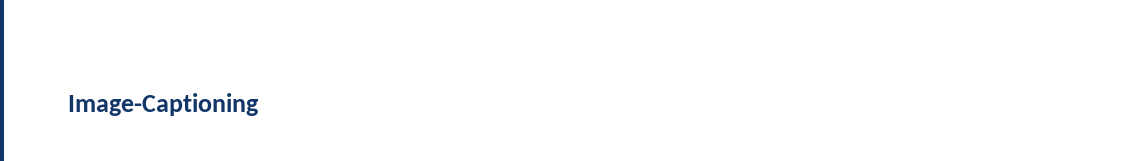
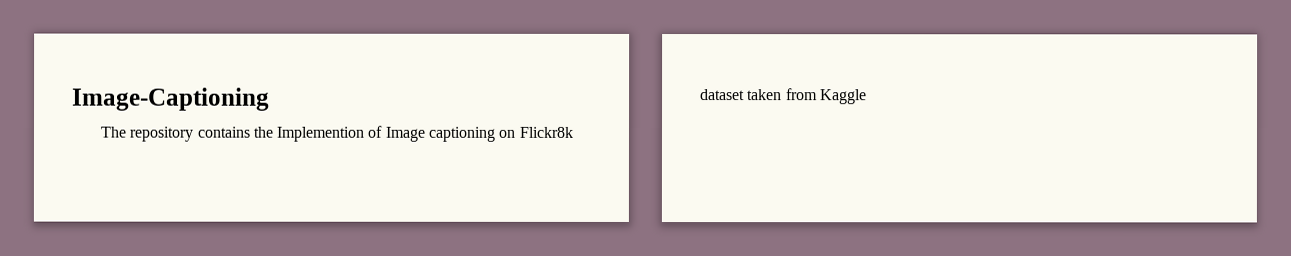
(259, 104) none -> [99,125,574,142] [700,88,867,105] // The repository contains the Implemention of Image captioning on Flickr8k dataset taken from Kaggle

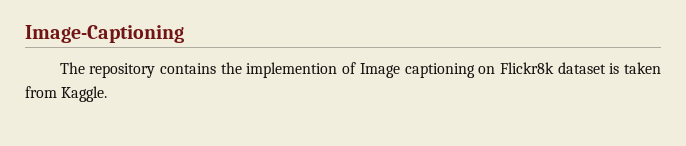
[276,126,366,142] Implemention -> [246,62,338,78] implemention
(745, 95) none -> [609,63,620,74] is
[819,89,867,105] Kaggle -> [61,86,108,102] Kaggle.

